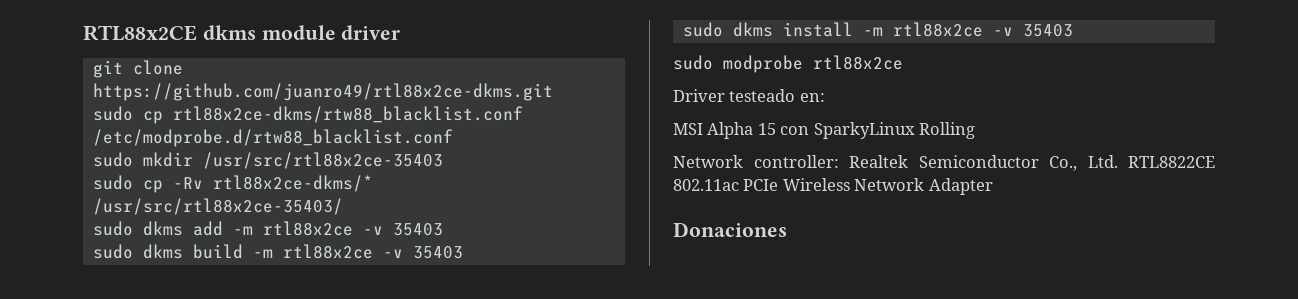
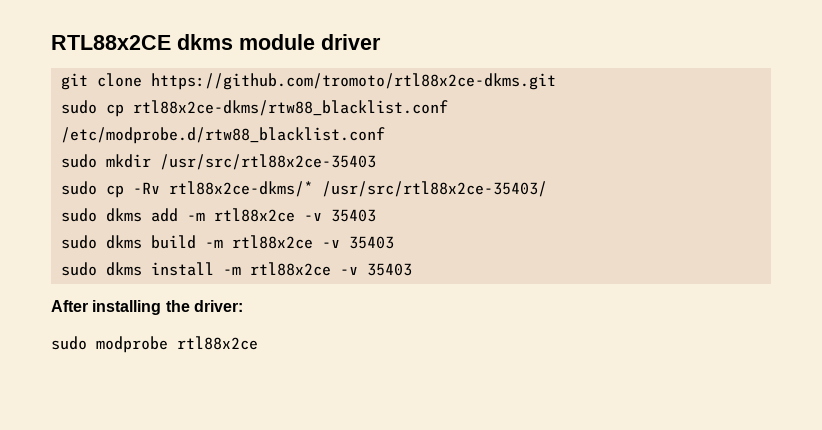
[92,83,553,101] https://github.com/juanro49/rtl88x2ce-dkms.git -> [150,73,556,90] https://github.com/tromoto/rtl88x2ce-dkms.git
(1073, 30) none -> [51,300,243,315] // After installing the driver:
[673,89,825,102] [673,122,976,139] [673,155,1215,171] [673,178,993,195] [673,222,787,237] // Driver testeado en: // MSI Alpha 15 con SparkyLinux Rolling // Network controller: Realtek Semiconductor Co., Ltd. RTL8822CE 802.11ac PCIe Wireless Network Adapter // Donaciones -> (258, 343) none

